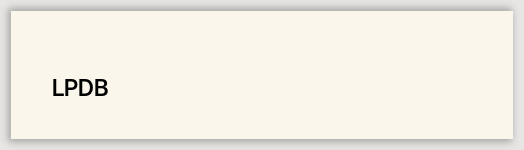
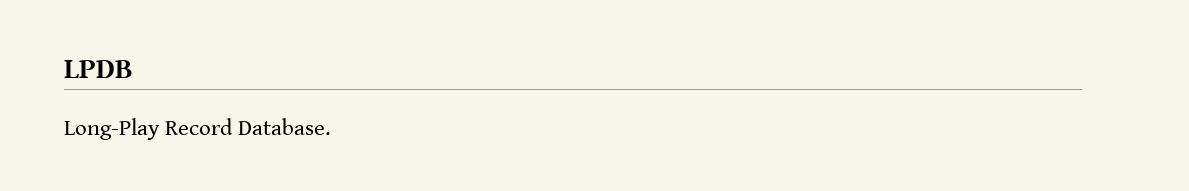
(108, 87) none -> [64,118,332,140] // Long-Play Record Database.

